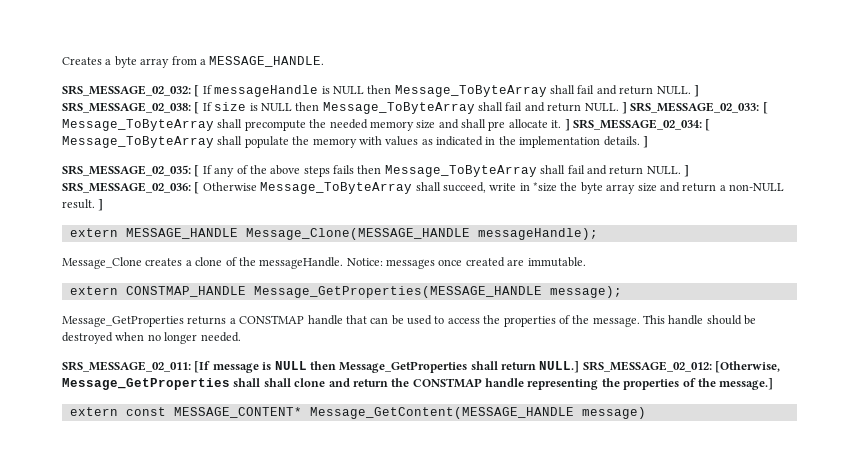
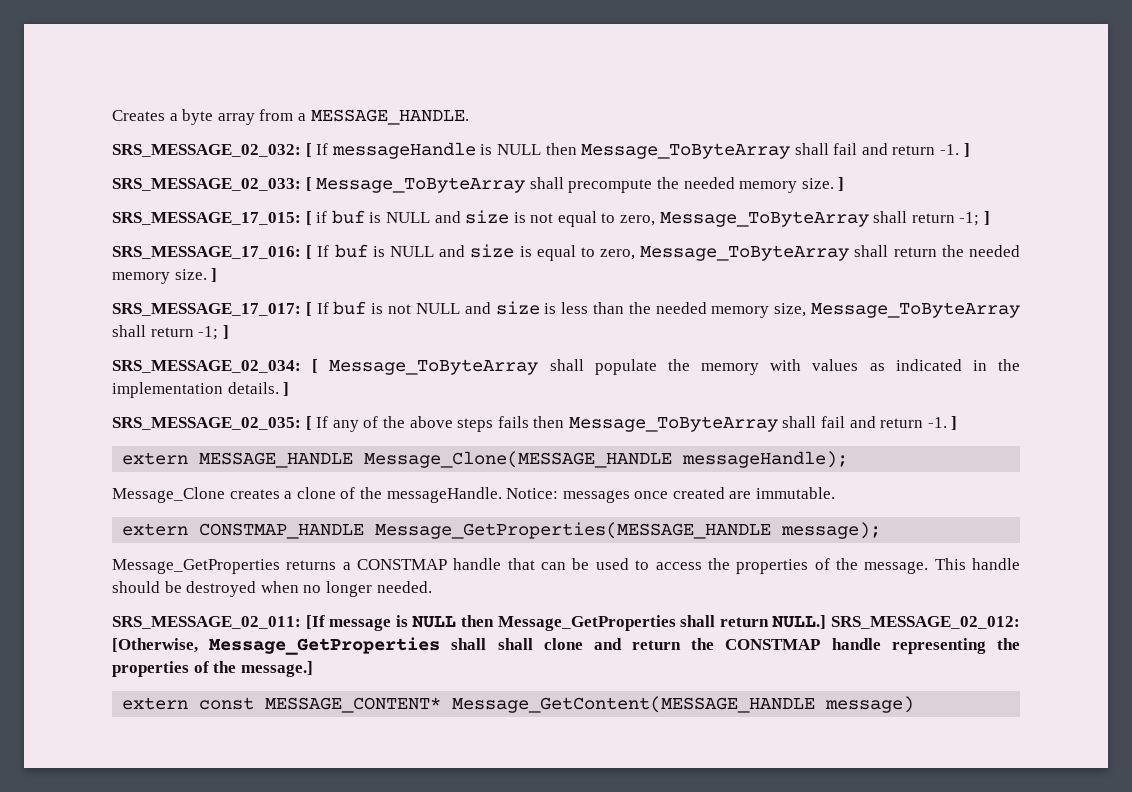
[656,85,699,97] [62,102,627,114] NULL. ] SRS_MESSAGE_02_038: [ If size is NULL then Message_ToByteArray shall fail and return NULL. ] -> [940,143,970,157] -1. ] //
[416,119,570,131] size and shall pre allocate it. ] -> [801,177,845,191] [112,210,991,227] [112,244,1020,261] [112,268,218,284] [112,301,1020,318] [112,325,229,340] size. ] // SRS_MESSAGE_17_015: [ if buf is NULL and size is not equal to zero, Message_ToByteArray shall return -1; ] // SRS_MESSAGE_17_016: [ If buf is NULL and size is equal to zero, Message_ToByteArray shall return the needed memory size. ] // SRS_MESSAGE_17_017: [ If buf is not NULL and size is less than the needed memory size, Message_ToByteArray shall return -1; ] //
[646,165,689,177] [62,182,784,194] [62,199,95,209] NULL. ] SRS_MESSAGE_02_036: [ Otherwise Message_ToByteArray shall succeed, write in *size the byte array size and return a non-NULL result. -> [927,417,947,428] -1.

